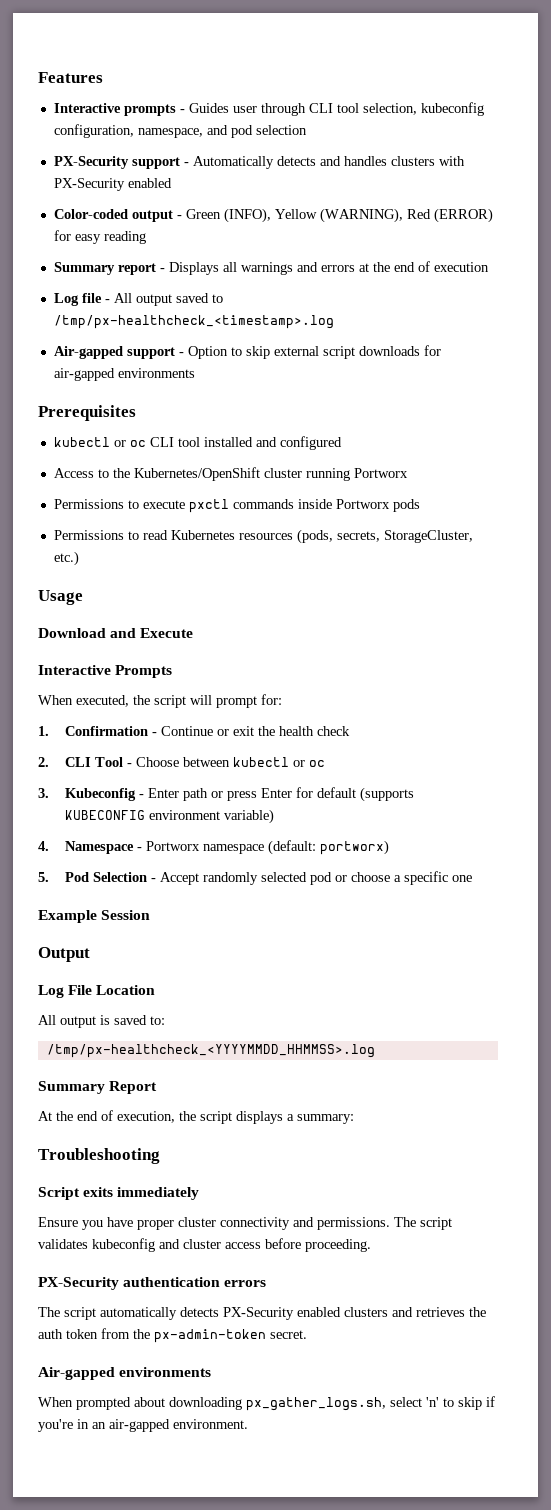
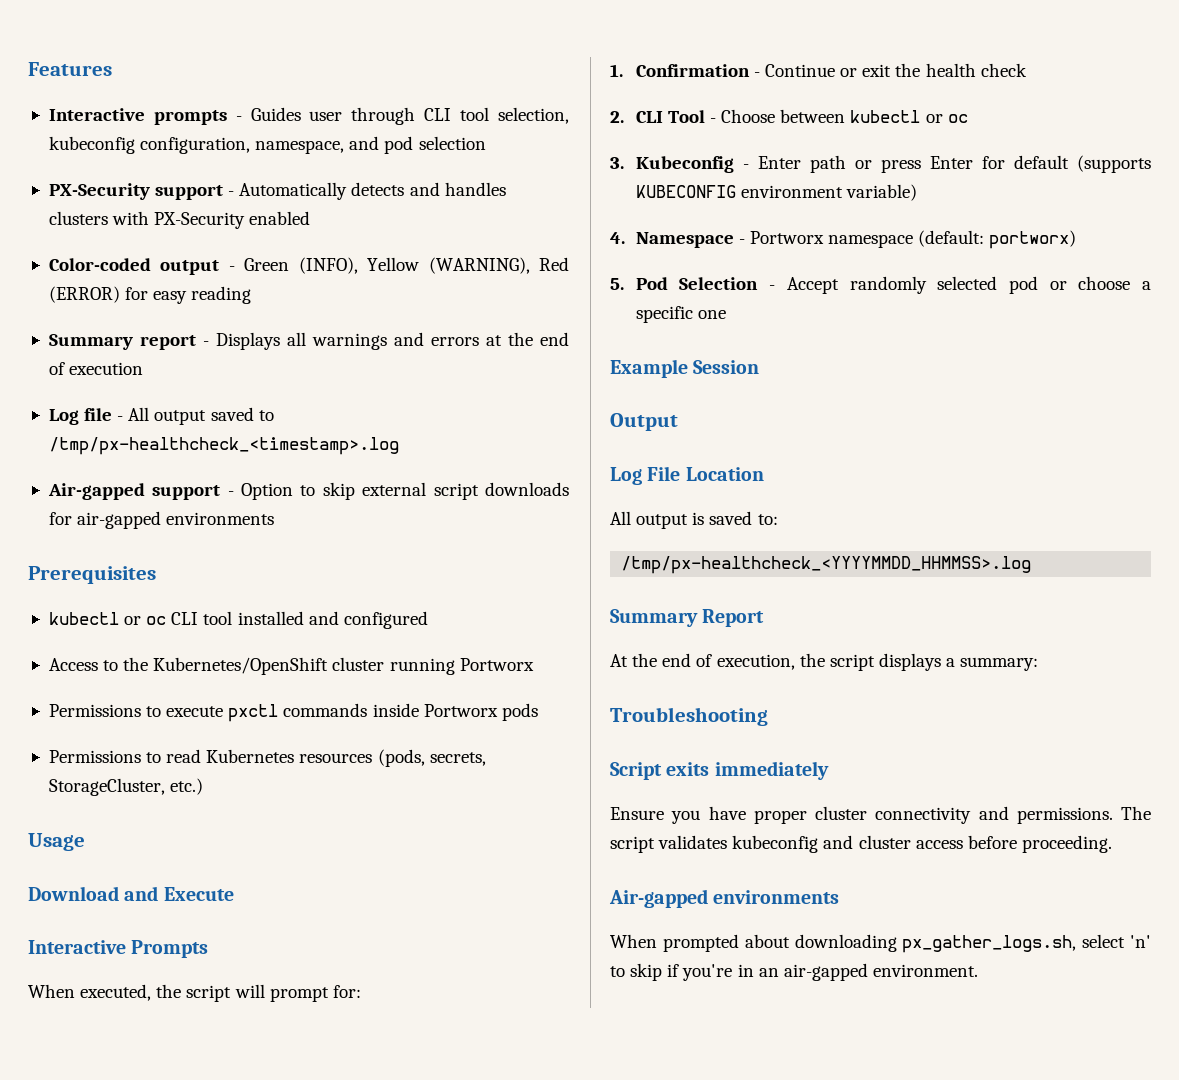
[38,1277,267,1290] [38,1307,486,1320] [38,1328,307,1343] // PX-Security authentication errors // The script automatically detects PX-Security enabled clusters and retrieves the auth token from the px-admin-token secret. -> (1112, 844) none

